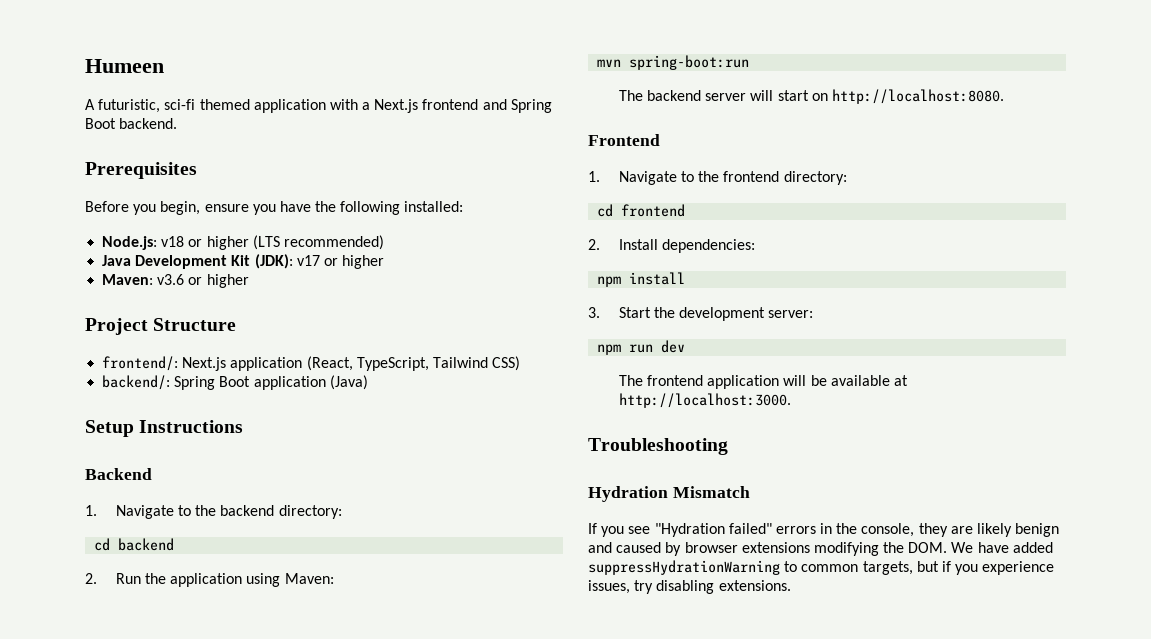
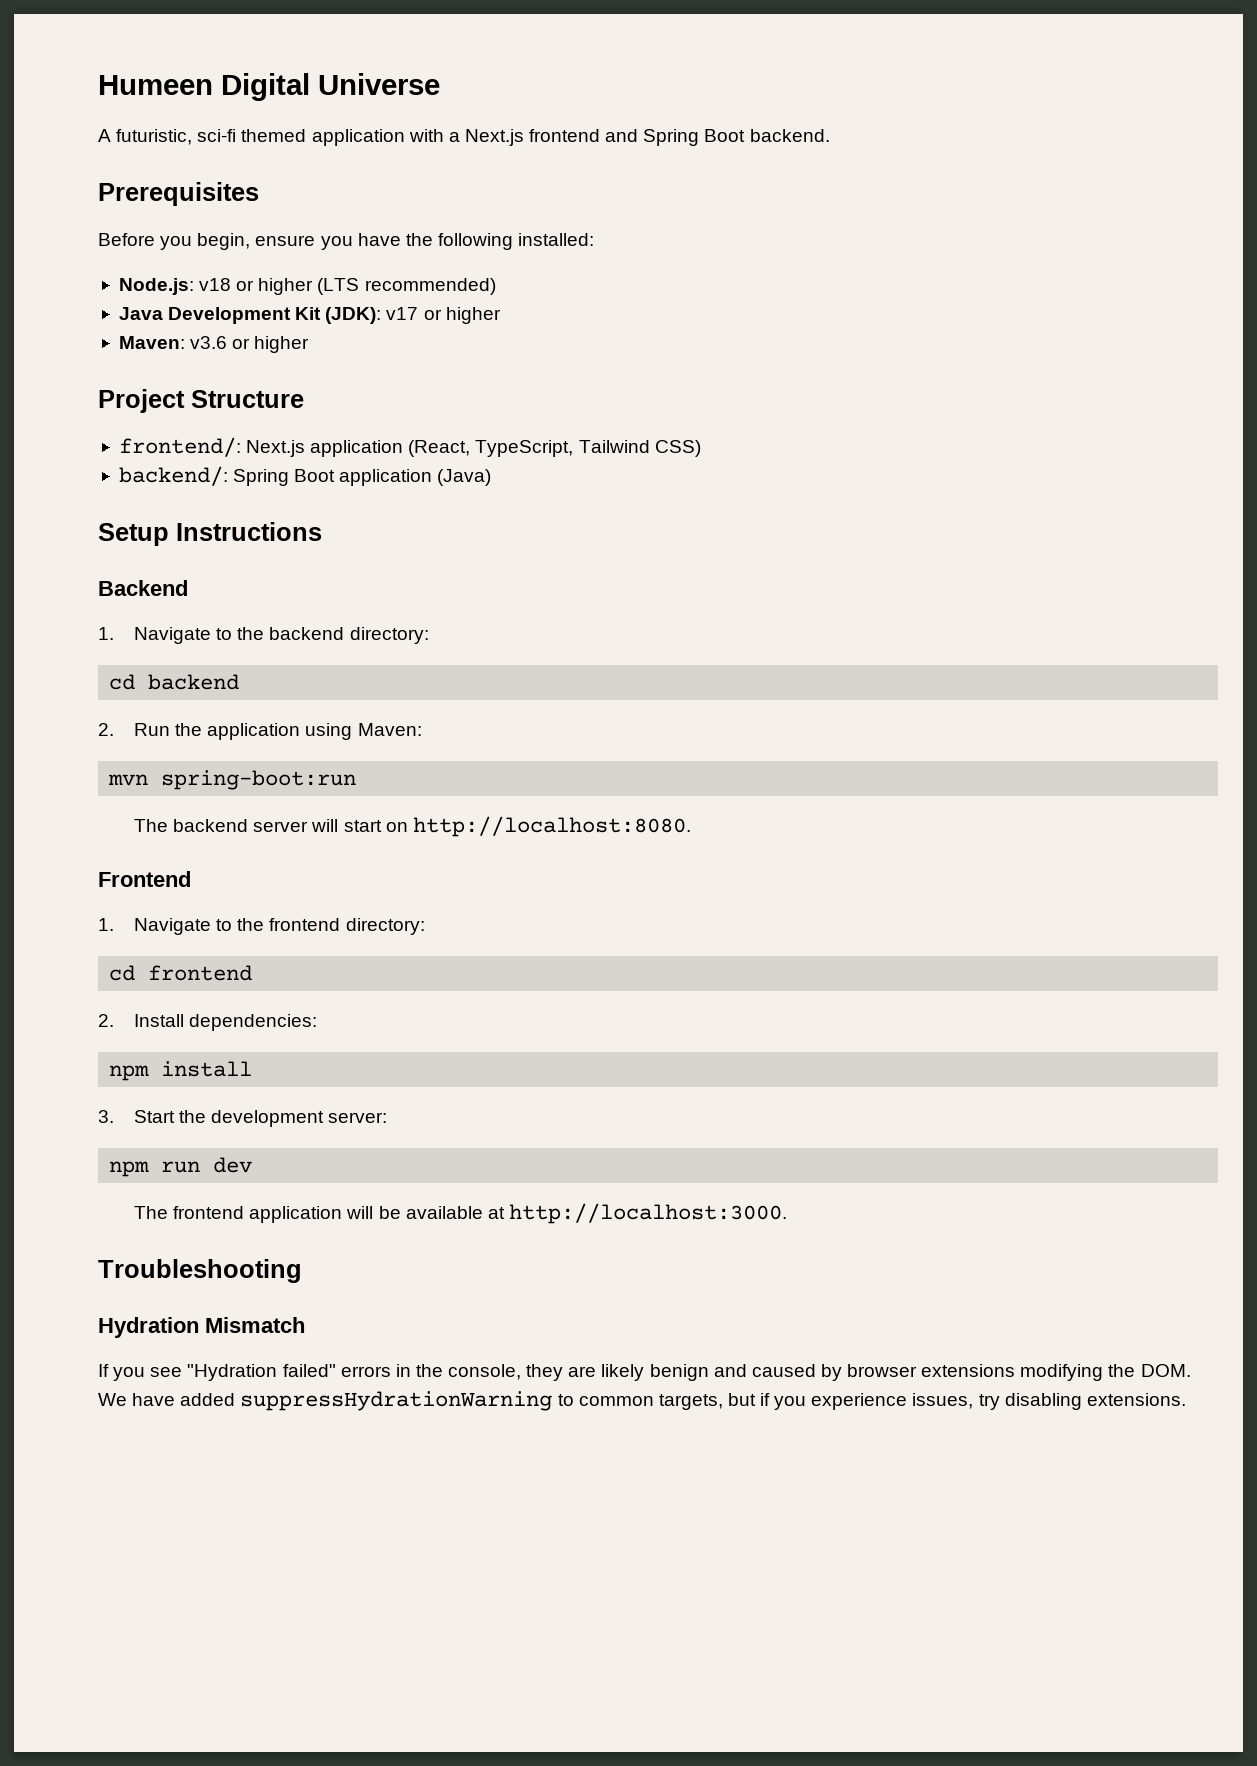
(164, 66) none -> [221,73,440,101] Digital Universe

